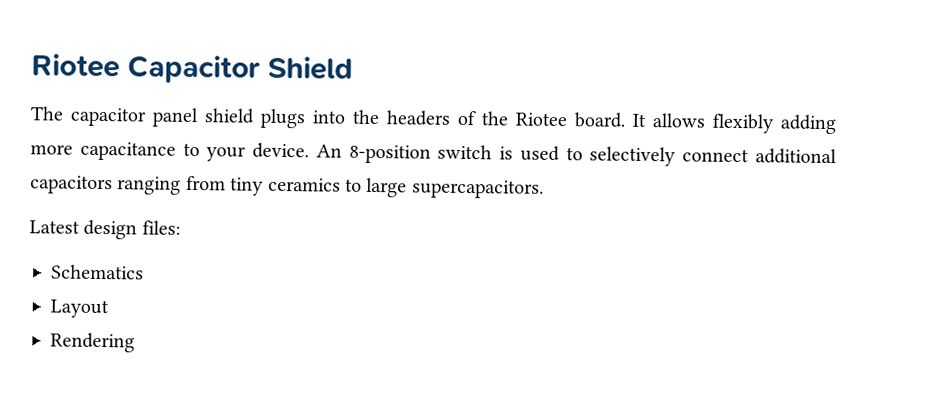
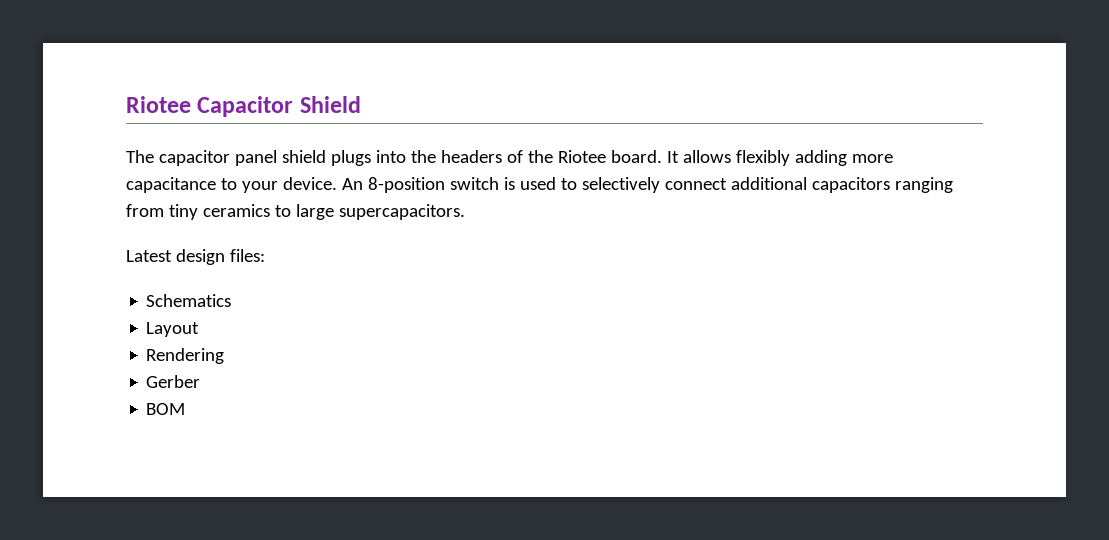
(135, 342) none -> [146,375,201,388] [146,403,186,415] // Gerber // BOM

